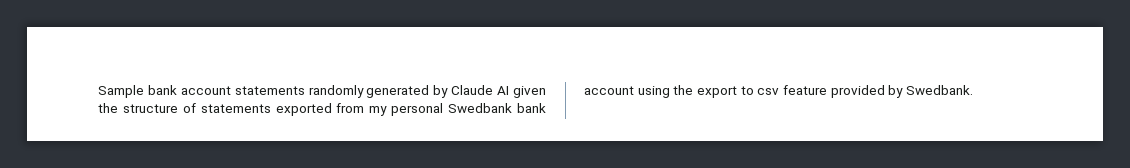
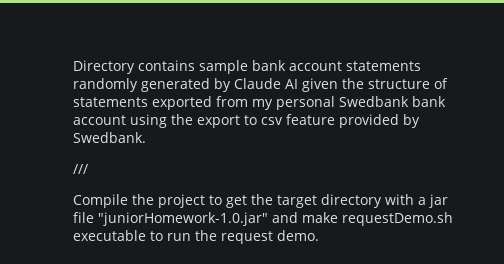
[98,85,144,98] Sample -> [73,60,248,74] Directory contains sample
(973, 90) none -> [73,164,88,174] [73,194,448,208] [73,212,453,226] [73,230,319,244] // /// // Compile the project to get the target directory with a jar file "juniorHomework-1.0.jar" and make requestDemo.sh executable to run the request demo.

